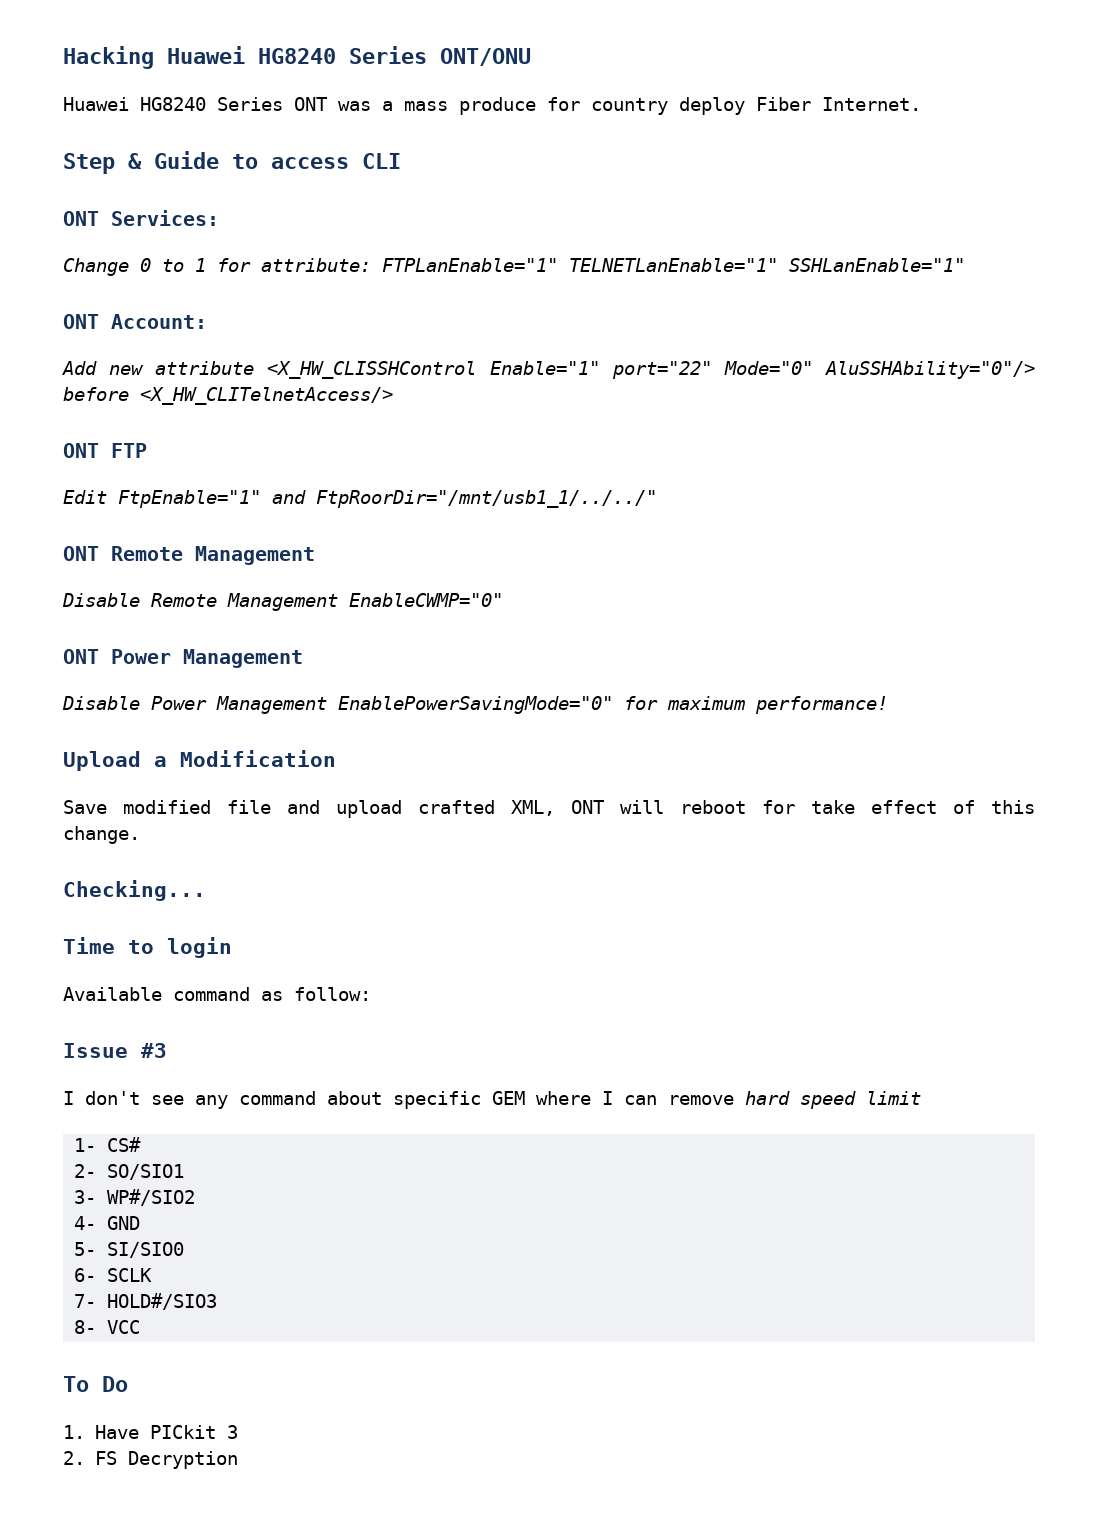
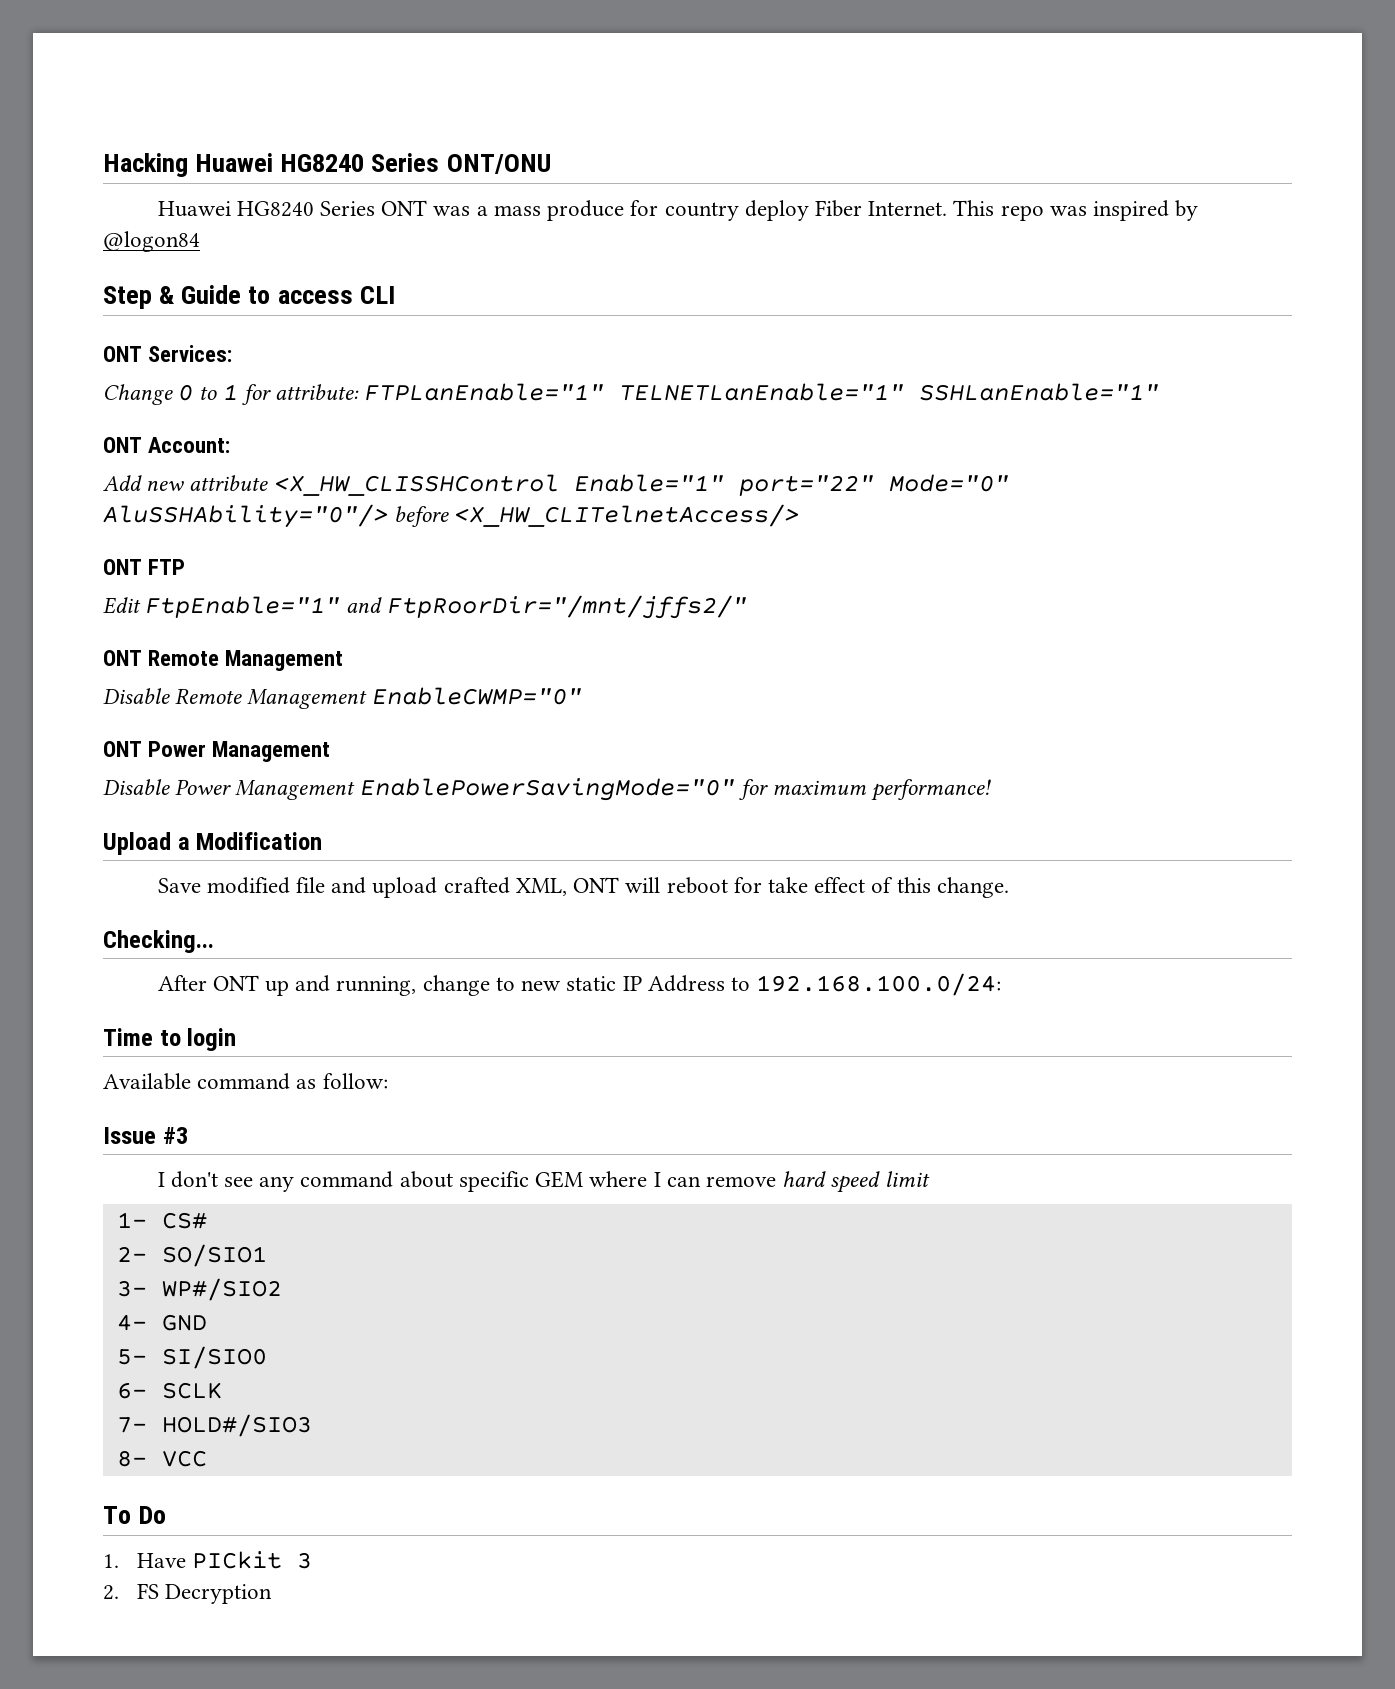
(921, 104) none -> [953,200,1199,221] [103,231,200,252] This repo was inspired by @logon84
[316,490,657,508] FtpRoorDir="/mnt/usb1_1/../../" -> [386,595,747,619] FtpRoorDir="/mnt/jffs2/"
(206, 890) none -> [157,973,1002,996] // After ONT up and running, change to new static IP Address to 192.168.100.0/24:

